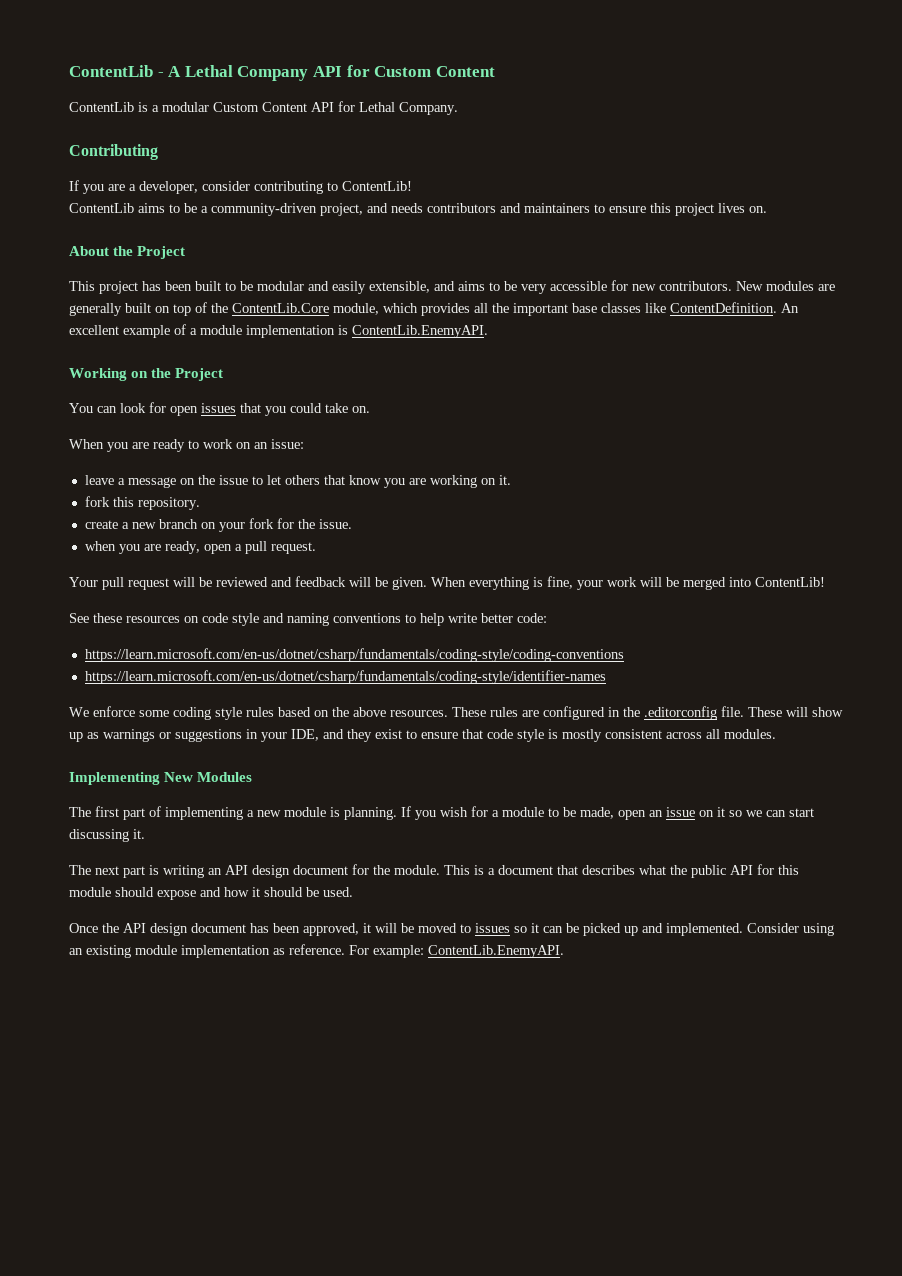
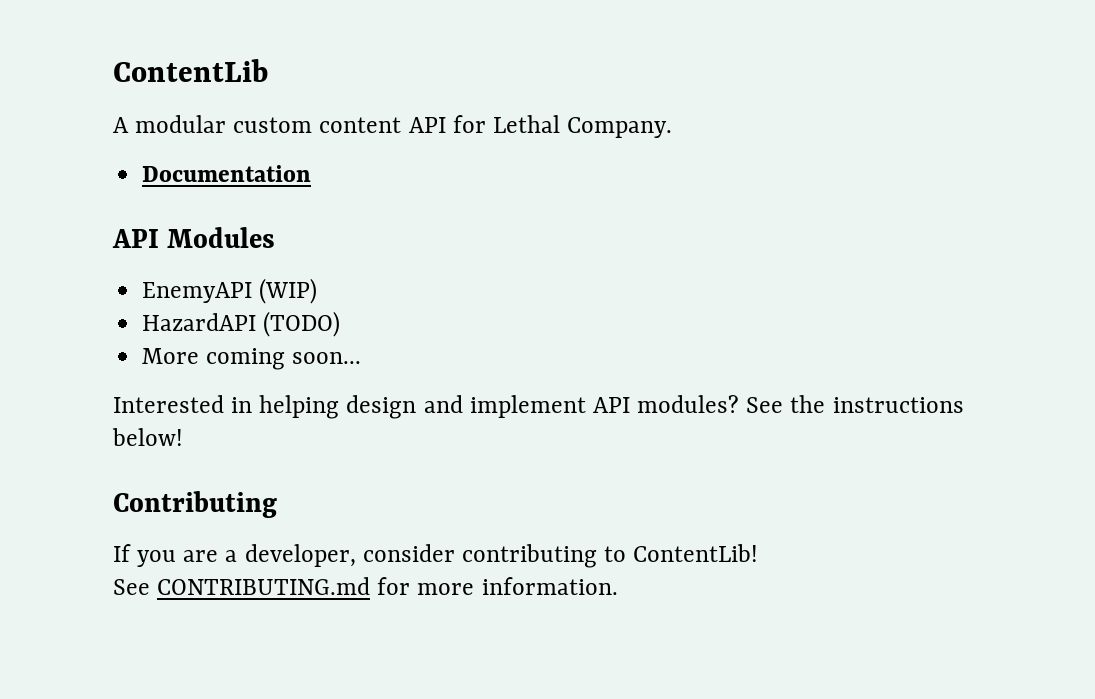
[69,65,495,81] [69,101,458,115] ContentLib - A Lethal Company API for Custom Content // ContentLib is a modular Custom Content API for Lethal Company. -> [113,59,268,82] [113,115,673,138] [142,165,312,182] [112,227,276,248] [142,278,318,304] [142,311,341,337] [142,348,362,370] [113,395,964,419] [112,428,183,446] ContentLib // A modular custom content API for Lethal Company. // Documentation // API Modules // EnemyAPI (WIP) // HazardAPI (TODO) // More coming soon... // Interested in helping design and implement API modules? See the instructions below!
[69,203,767,216] [69,246,186,259] [69,280,835,294] [69,302,799,316] [69,324,488,338] [69,368,224,381] [69,402,370,416] [69,439,304,452] [84,475,511,488] [84,496,200,510] [84,518,352,532] [84,541,316,554] [69,576,825,590] [69,613,547,626] [84,648,624,662] [84,670,606,684] [69,706,843,720] [69,729,776,742] [69,772,253,785] [69,806,814,820] [69,829,145,842] [69,864,799,878] [69,887,353,900] [69,923,834,936] [69,944,564,958] ContentLib aims to be a community-driven project, and needs contributors and maintainers to ensure this project lives on. // About the Project // This project has been built to be modular and easily extensible, and aims to be very accessible for new contributors. New modules are generally built on top of the ContentLib.Core module, which provides all the important base classes like ContentDefinition. An excellent example of a module implementation is ContentLib.EnemyAPI. // Working on the Project // You can look for open issues that you could take on. // When you are ready to work on an issue: // leave a message on the issue to let others that know you are working on it. // fork this repository. // create a new branch on your fork for the issue. // when you are ready, open a pull request. // Your pull request will be reviewed and feedback will be given. When everything is fine, your work will be merged into ContentLib! // See these resources on code style and naming conventions to help write better code: // https://learn.microsoft.com/en-us/dotnet/csharp/fundamentals/coding-style/coding-conventions // https://learn.microsoft.com/en-us/dotnet/csharp/fundamentals/coding-style/identifier-names // We enforce some coding style rules based on the above resources. These rules are configured in the .editorconfig file. These will show up as warnings or suggestions in your IDE, and they exist to ensure that code style is mostly consistent across all modules. // Implementing New Modules // The first part of implementing a new module is planning. If you wish for a module to be made, open an issue on it so we can start discussing it. // The next part is writing an API design document for the module. This is a document that describes what the public API for this module should expose and how it should be used. // Once the API design document has been approved, it will be moved to issues so it can be picked up and implemented. Consider using an existing module implementation as reference. For example: ContentLib.EnemyAPI. -> [113,577,618,595] See CONTRIBUTING.md for more information.

